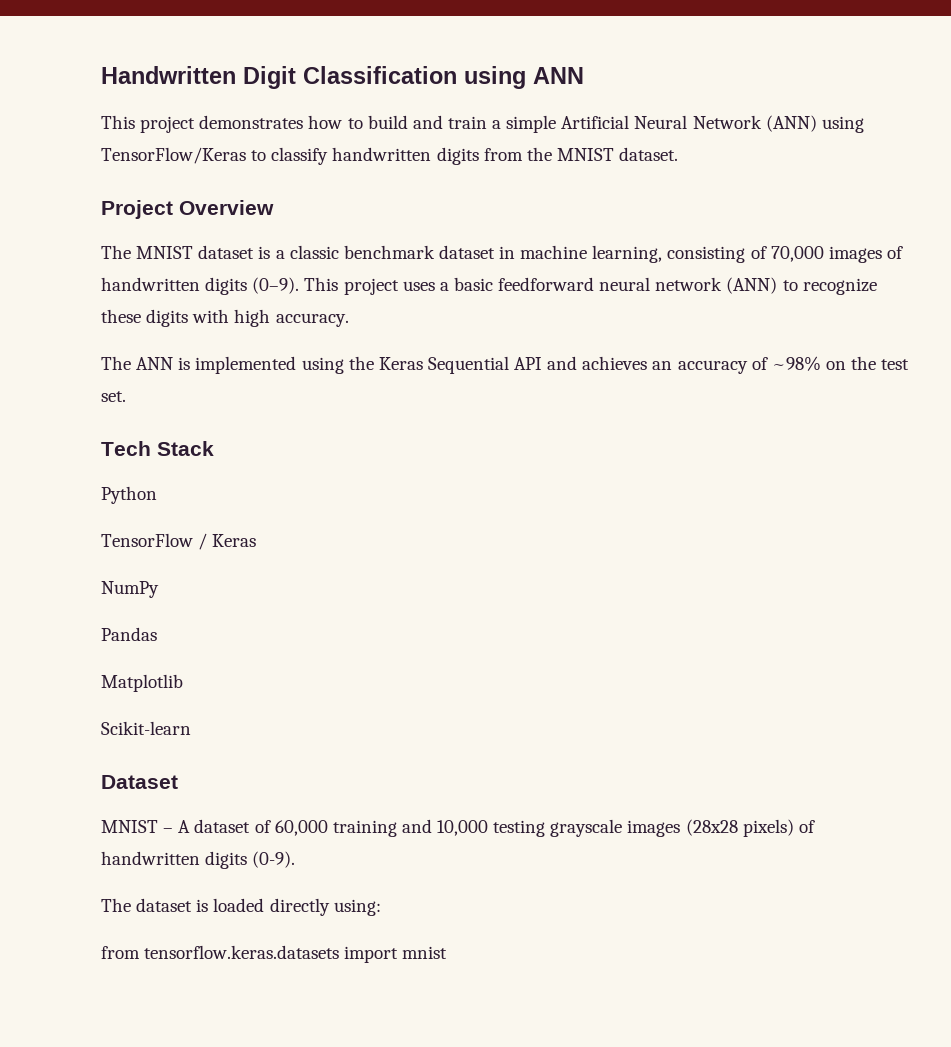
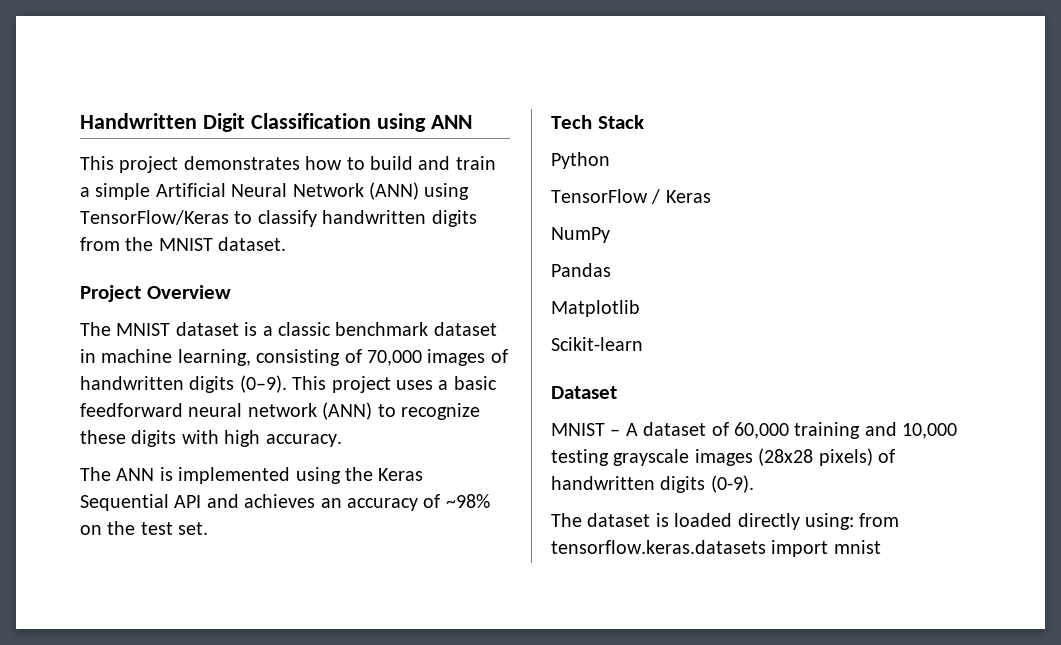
(381, 907) // -> (854, 521) none

